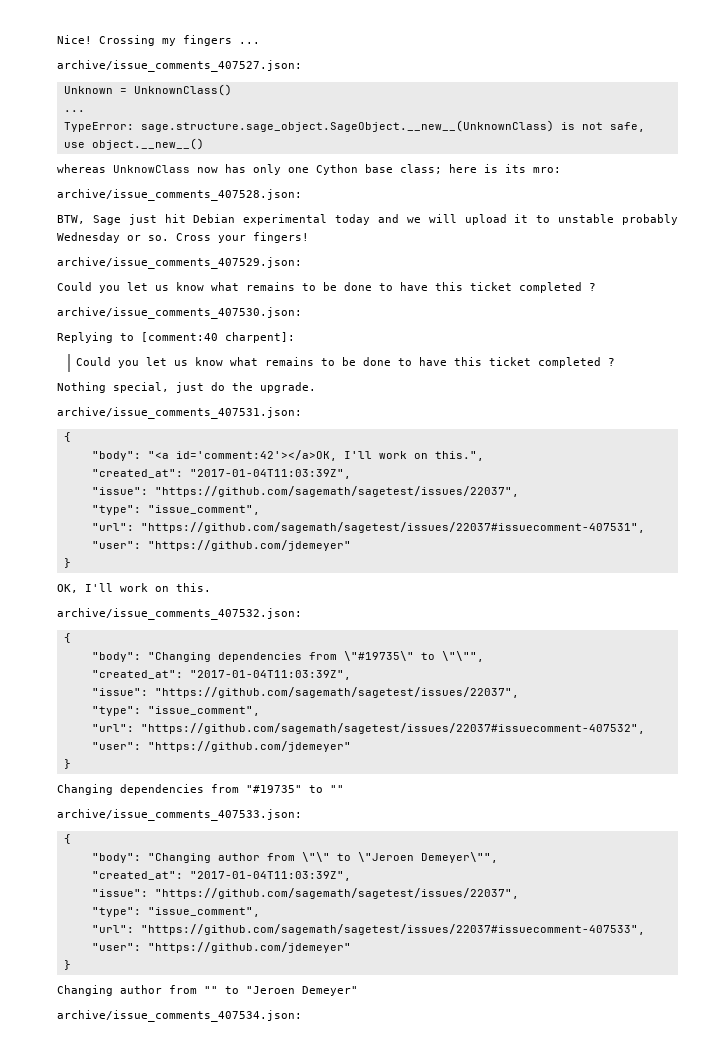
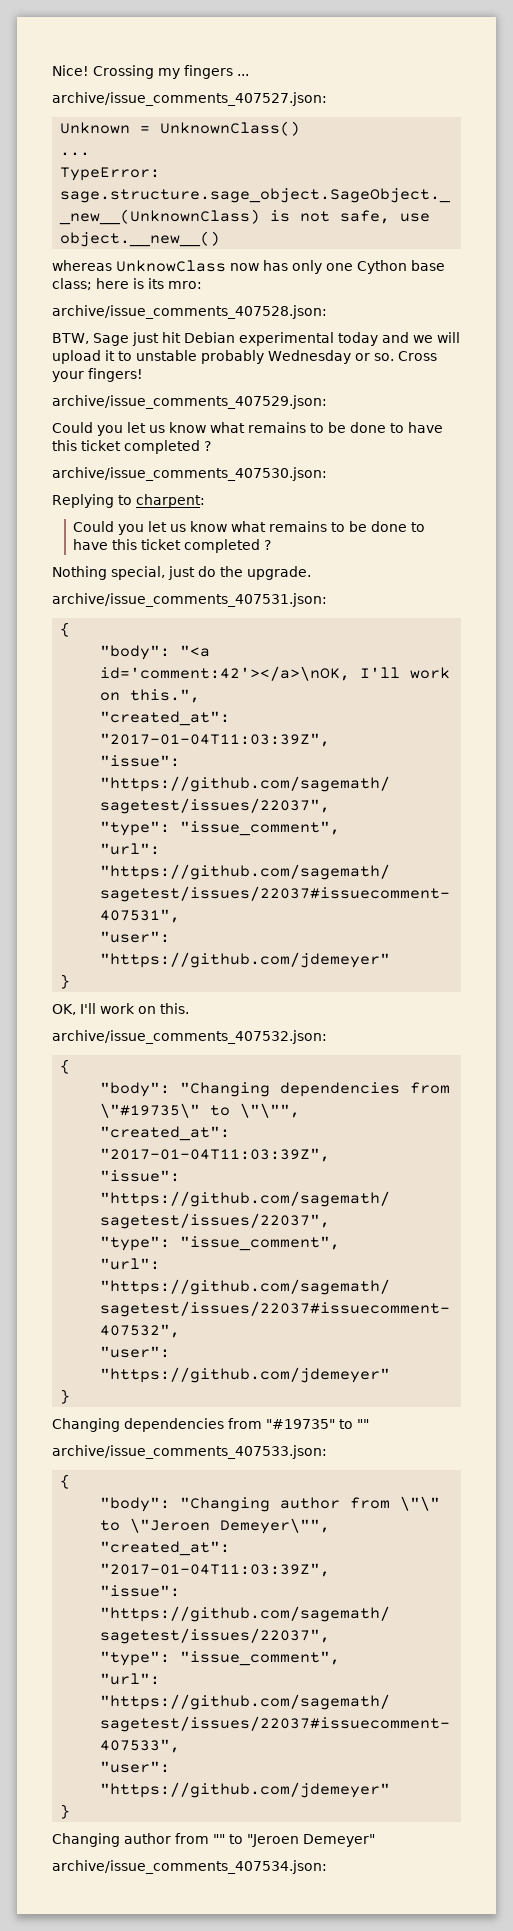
[141,332,295,343] [comment:40 charpent]: -> [136,494,205,508] charpent:
[175,450,337,461] id='comment:42'></a>OK, -> [100,666,351,681] id='comment:42'></a>\nOK,

